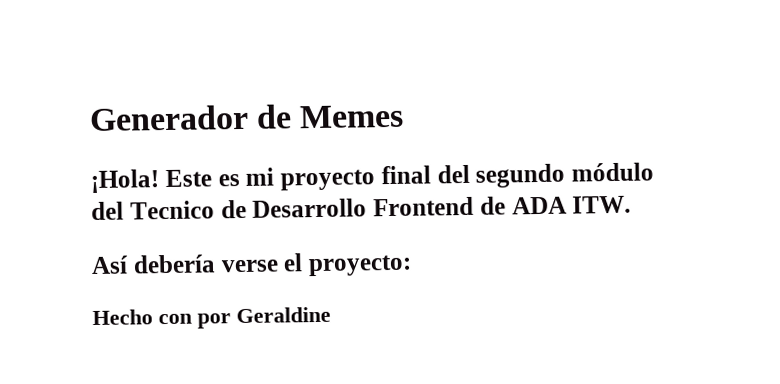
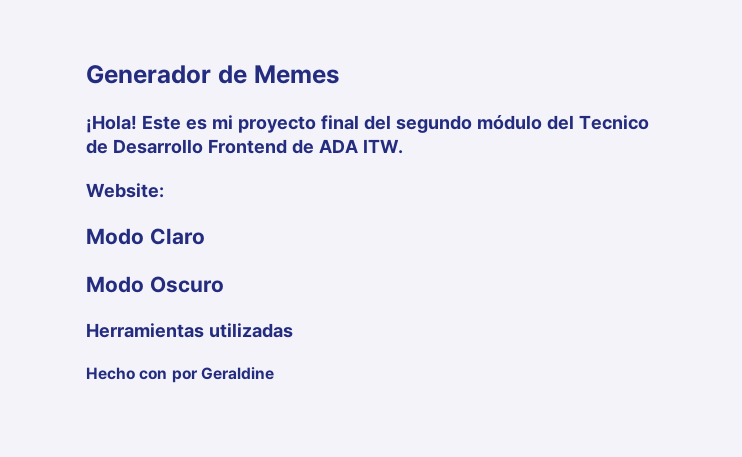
[91,253,412,277] Así debería verse el proyecto: -> [86,183,164,198] [86,228,205,245] [86,276,224,293] [86,323,293,338] Website: // Modo Claro // Modo Oscuro // Herramientas utilizadas

